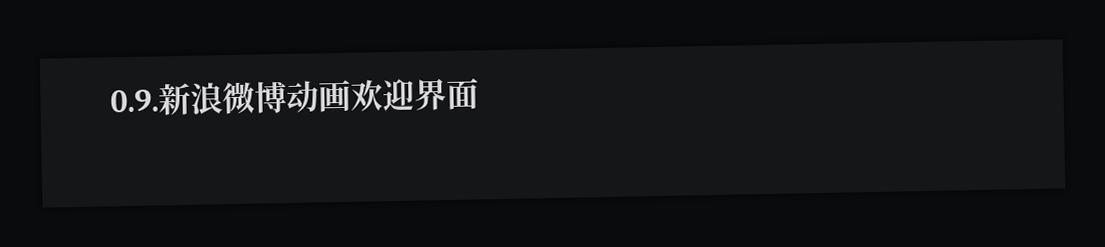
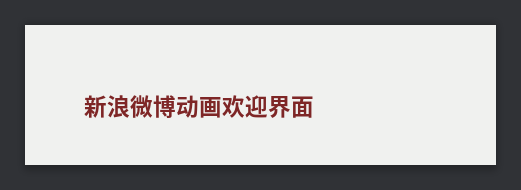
[110,89,159,113] 0.9. -> (84, 106) none

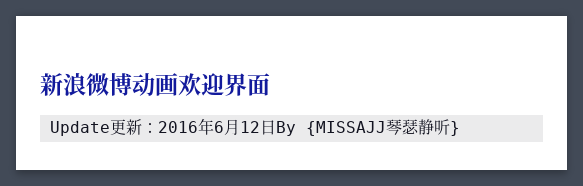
(314, 107) none -> [50,118,461,136] // Update更新：2016年6月12日By {MISSAJJ琴瑟静听}

